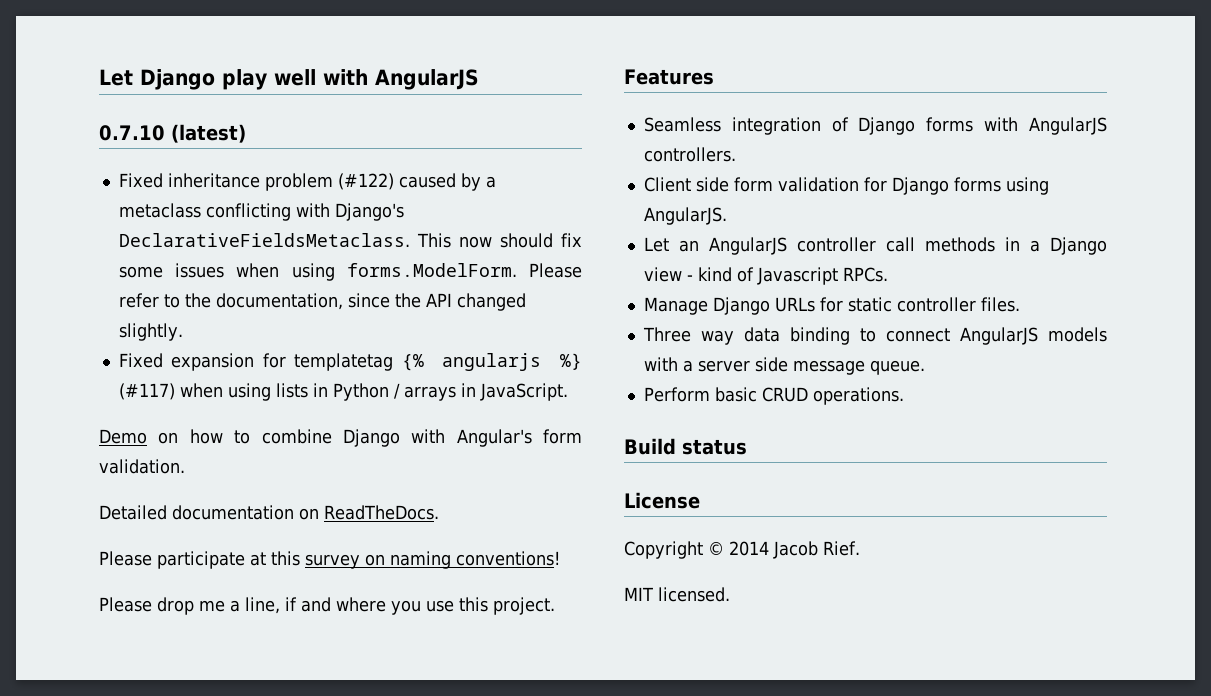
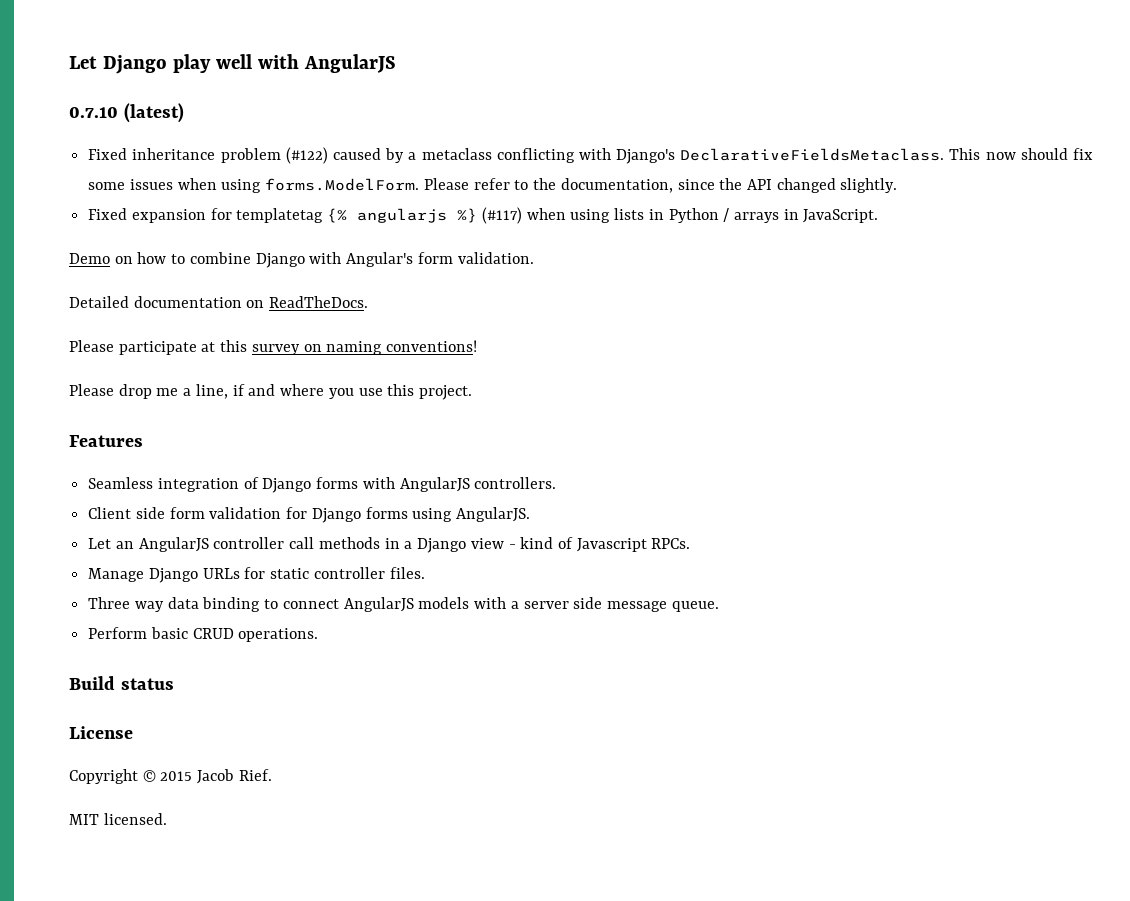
[729,541,769,556] 2014 -> [160,771,193,781] 2015

